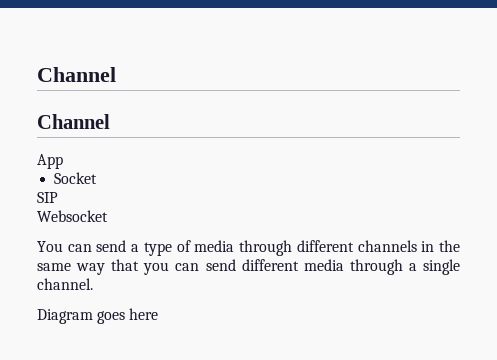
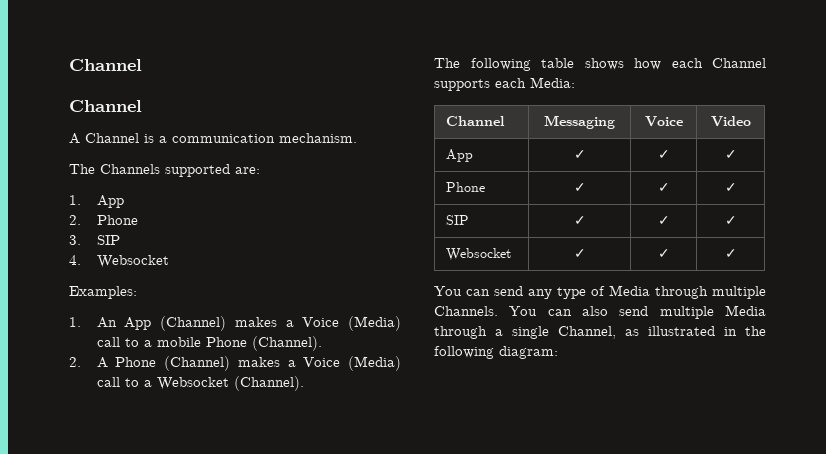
[37,154,63,169] [54,172,98,184] App // Socket // -> [69,133,357,144] [69,164,260,177] [69,195,124,208] [69,215,138,225] [69,235,81,245] A Channel is a communication mechanism. // The Channels supported are: // 1. App // 2. Phone // 3.
[37,210,108,222] Websocket -> [69,255,169,268] [69,286,137,299] [69,316,401,331] [96,336,322,351] [69,356,401,371] [96,376,304,391] [434,58,766,71] [434,77,575,91] [445,116,505,126] [544,115,615,129] [644,116,683,127] [710,116,751,127] [445,149,473,162] [573,150,586,159] [657,150,670,159] [724,150,737,159] [445,182,485,192] [573,183,586,192] [657,183,670,192] [724,183,737,192] [445,215,469,225] [573,216,586,225] [657,216,670,225] [724,216,737,225] [445,248,511,261] [573,249,586,258] [657,249,670,258] [724,249,737,258] 4. Websocket // Examples: // 1. An App (Channel) makes a Voice (Media) call to a mobile Phone (Channel). // 2. A Phone (Channel) makes a Voice (Media) call to a Websocket (Channel). // The following table shows how each Channel supports each Media: // Channel | Messaging | Voice | Video // App | ✓ | ✓ | ✓ // Phone | ✓ | ✓ | ✓ // SIP | ✓ | ✓ | ✓ // Websocket | ✓ | ✓ | ✓
[131,244,140,252] a -> [528,289,552,299] any
[194,240,460,256] [37,259,461,275] [37,278,93,290] [37,308,159,324] media through different channels in the same way that you can send different media through a single channel. // Diagram goes here -> [609,285,766,299] [434,305,766,319] [434,326,766,339] [434,346,558,359] Media through multiple Channels. You can also send multiple Media through a single Channel, as illustrated in the following diagram:

